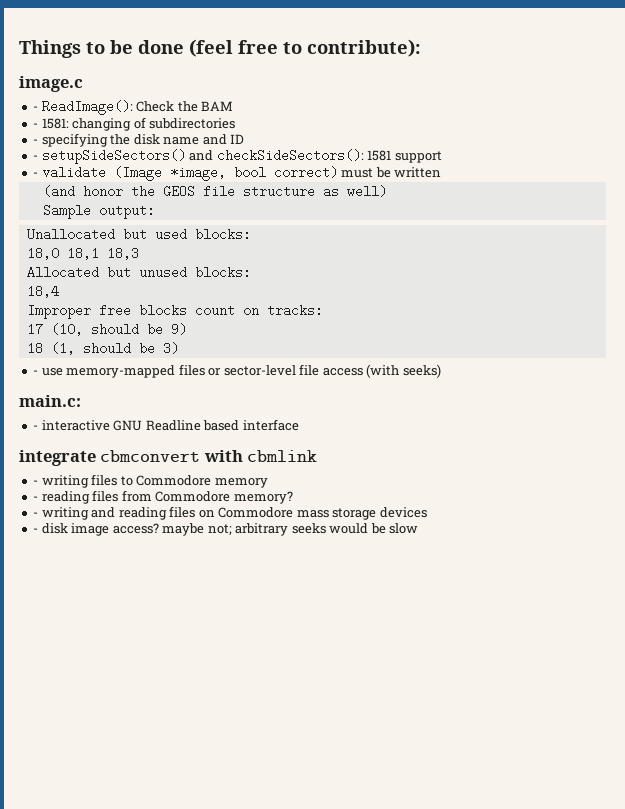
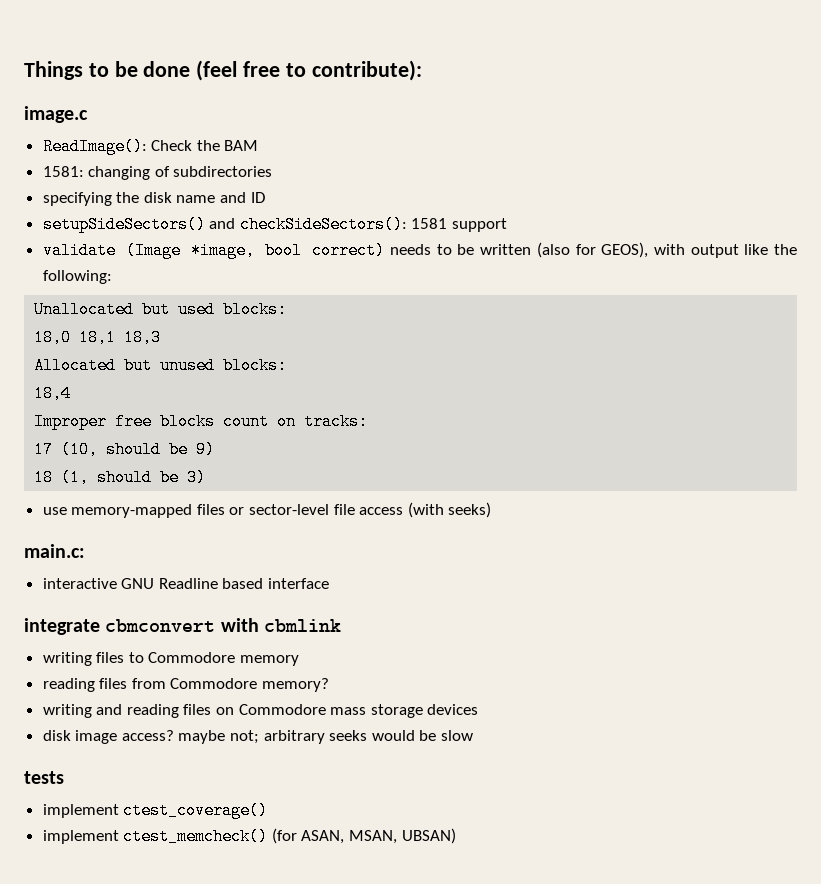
[33,106,39,111] - -> (88, 114) none
[33,123,39,128] - -> (259, 145) none
[33,139,39,144] - -> (273, 171) none
[33,155,39,160] - -> (265, 197) none
[33,172,39,177] - -> (508, 225) none
[341,168,374,178] must -> [390,244,452,255] needs to
[42,185,387,198] [42,204,155,219] // (and honor the GEOS file structure as well) // Sample output: -> [536,242,797,258] [42,270,112,284] (also for GEOS), with output like the following:
[33,370,39,375] - -> (207, 477) none
[33,425,39,430] - -> (85, 551) none
[33,480,39,485] - -> (342, 625) none
[33,496,39,501] - -> (300, 660) none
[33,512,39,517] - -> (330, 685) none
[33,528,39,533] - -> (479, 709) none
(419, 528) none -> [24,771,64,784] [42,802,269,819] [42,828,456,845] // tests // implement ctest_coverage() // implement ctest_memcheck() (for ASAN, MSAN, UBSAN)

